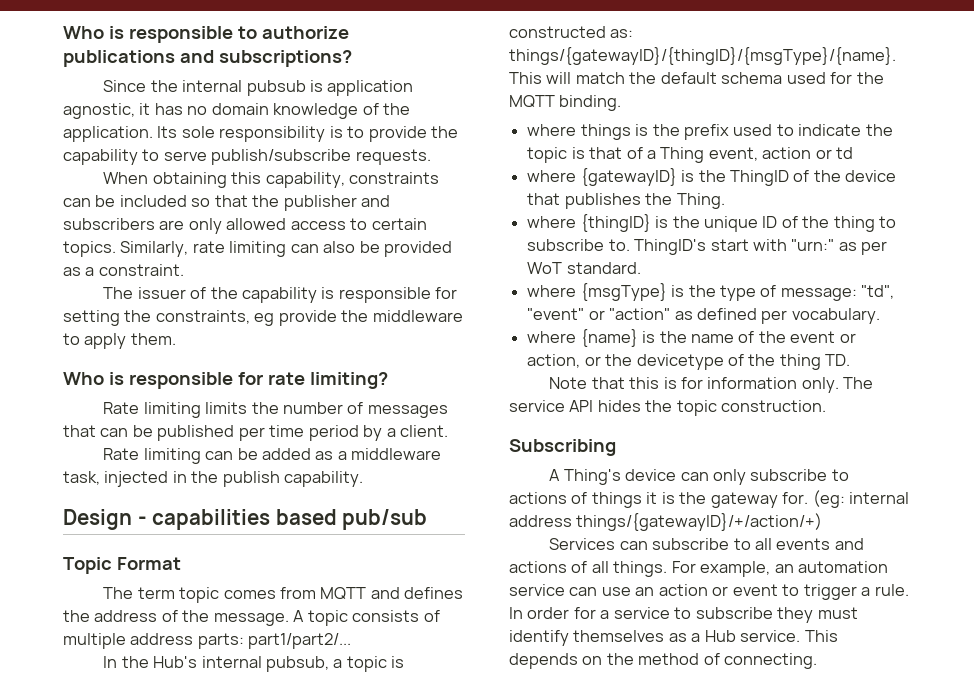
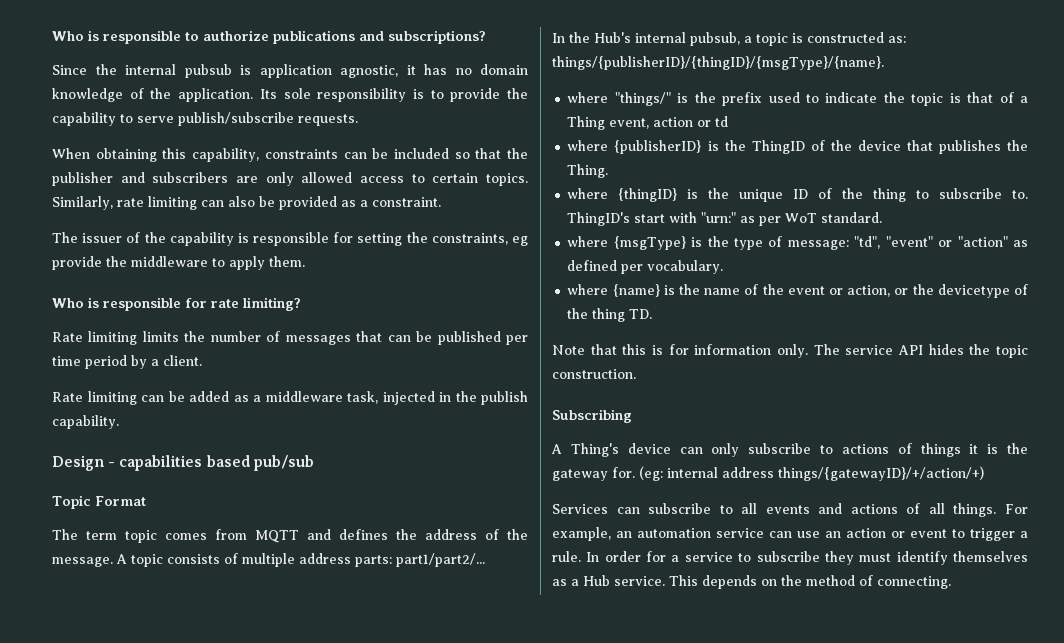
[509,47,896,65] [509,72,884,84] [509,95,622,111] [527,124,631,140] things/{gatewayID}/{thingID}/{msgType}/{name}. This will match the default schema used for the MQTT binding. // where things -> [552,56,884,70] [567,92,671,106] things/{publisherID}/{thingID}/{msgType}/{name}. // where "things/"
[580,168,677,186] {gatewayID} -> [614,140,702,154] {publisherID}

